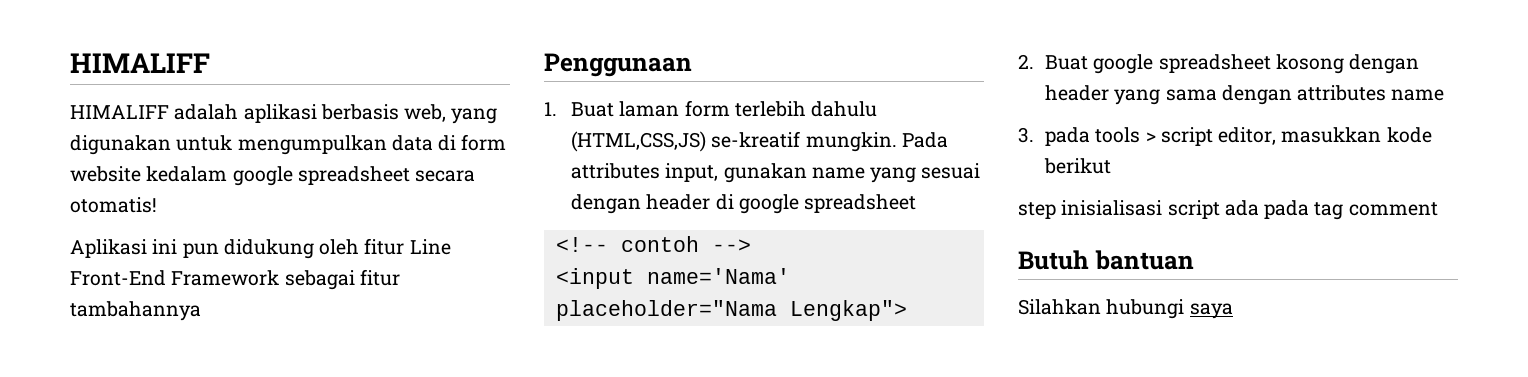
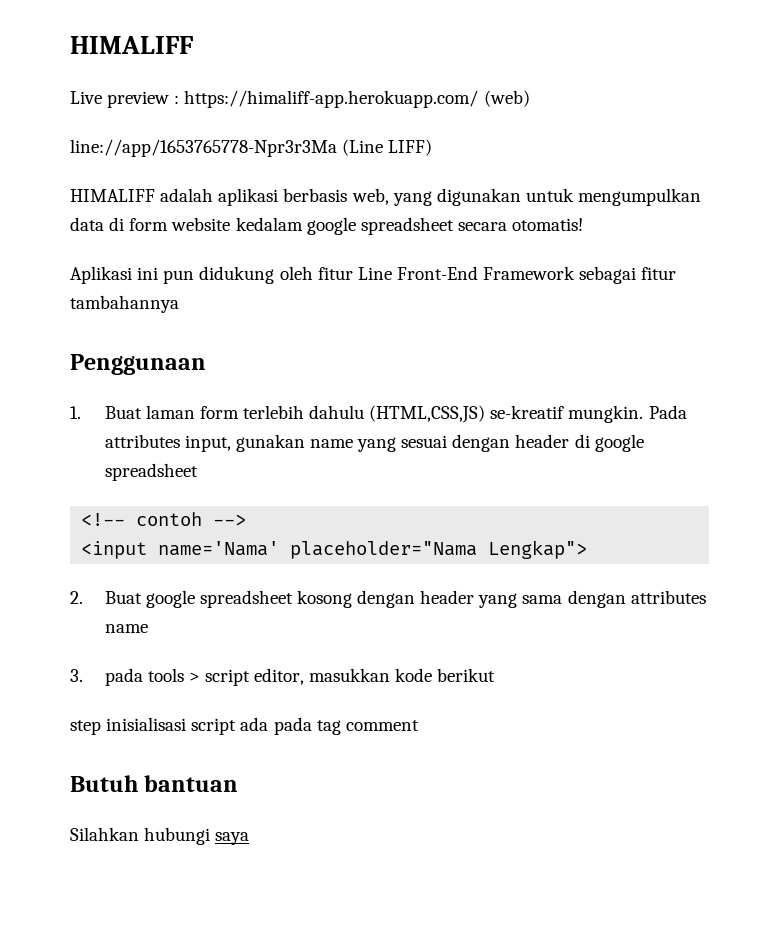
[70,53,210,73] HIMALIFF -> [70,36,194,54] [70,90,530,108] [70,139,433,157] HIMALIFF // Live preview : https://himaliff-app.herokuapp.com/ (web) // line://app/1653765778-Npr3r3Ma (Line LIFF)

